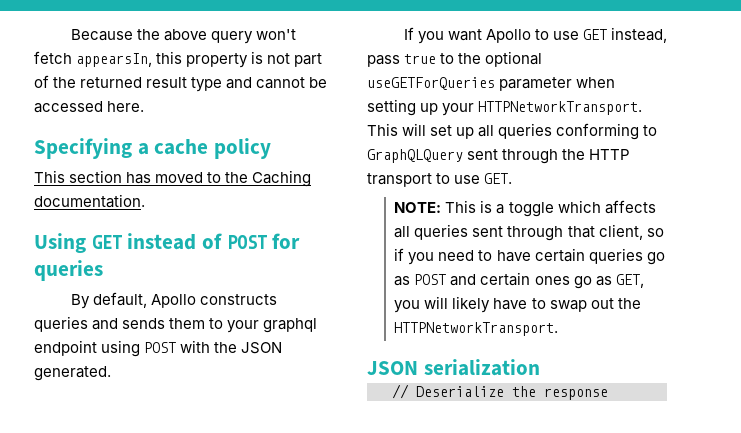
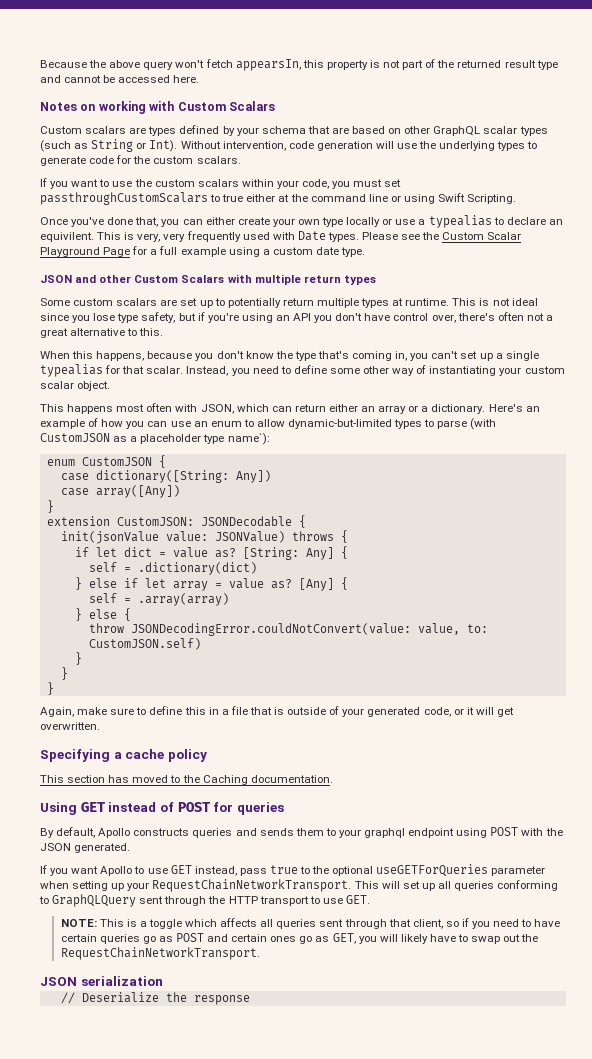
(145, 106) none -> [40,101,275,114] [40,125,548,136] [40,139,538,152] [40,155,241,166] [40,178,402,189] [40,192,517,205] [40,215,563,228] [40,231,522,242] [40,246,366,257] [40,274,376,285] [40,298,538,308] [40,312,553,323] [40,328,164,338] [40,351,539,361] [40,364,565,377] [40,381,111,391] [40,403,540,414] [40,418,497,430] [40,433,270,445] [46,455,166,468] [60,470,271,483] [60,485,180,498] [46,500,54,513] [46,515,306,528] [60,530,348,544] [74,546,348,560] [88,562,257,575] [74,577,348,591] [88,593,229,606] [74,608,131,621] [88,623,488,636] [88,638,201,650] [74,652,82,665] [60,667,68,680] [46,682,54,695] [40,706,514,717] [40,722,100,730] // Notes on working with Custom Scalars // Custom scalars are types defined by your schema that are based on other GraphQL scalar types (such as String or Int). Without intervention, code generation will use the underlying types to generate code for the custom scalars. // If you want to use the custom scalars within your code, you must set passthroughCustomScalars to true either at the command line or using Swift Scripting. // Once you've done that, you can either create your own type locally or use a typealias to declare an equivilent. This is very, very frequently used with Date types. Please see the Custom Scalar Playground Page for a full example using a custom date type. // JSON and other Custom Scalars with multiple return types // Some custom scalars are set up to potentially return multiple types at runtime. This is not ideal since you lose type safety, but if you're using an API you don't have control over, there's often not a great alternative to this. // When this happens, because you don't know the type that's coming in, you can't set up a single typealias for that scalar. Instead, you need to define some other way of instantiating your custom scalar object. // This happens most often with JSON, which can return either an array or a dictionary. Here's an example of how you can use an enum to allow dynamic-but-limited types to parse (with CustomJSON as a placeholder type name`): // enum CustomJSON { // case dictionary([String: Any]) // case array([Any]) // } // extension CustomJSON: JSONDecodable { // init(jsonValue value: JSONValue) throws { // if let dict = value as? [String: Any] { // self = .dictionary(dict) // } else if let array = value as? [Any] { // self = .array(array) // } else { // throw JSONDecodingError.couldNotConvert(value: value, to: CustomJSON.self) // } // } // } // Again, make sure to define this in a file that is outside of your generated code, or it will get overwritten.
[478,101,643,115] HTTPNetworkTransport. -> [152,879,352,892] RequestChainNetworkTransport.
[394,322,559,336] HTTPNetworkTransport. -> [60,947,260,960] RequestChainNetworkTransport.

